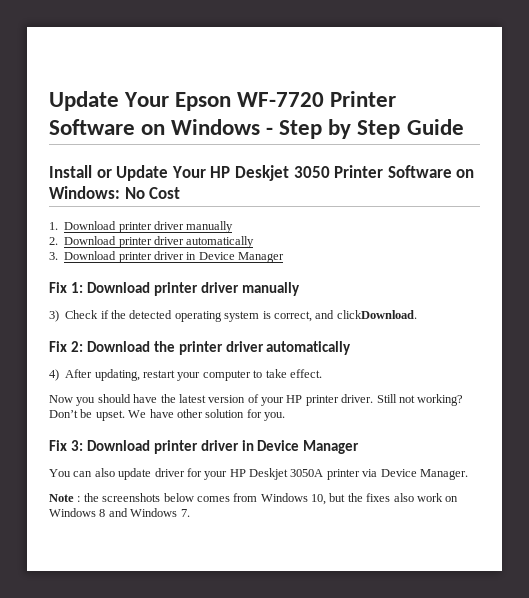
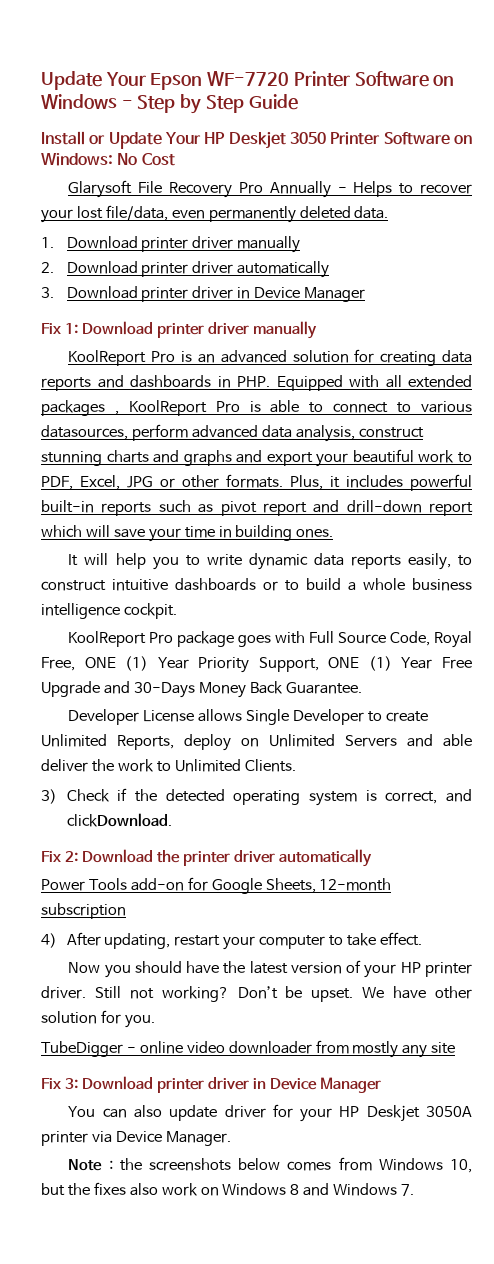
(181, 193) none -> [68,180,473,198] [41,205,389,223] // Glarysoft File Recovery Pro Annually - Helps to recover your lost file/data, even permanently deleted data.
(300, 289) none -> [68,349,473,366] [41,375,472,391] [41,400,473,416] [41,424,424,442] [41,449,472,467] [41,474,472,491] [41,500,473,516] [41,525,334,542] [68,553,473,570] [41,578,472,591] [41,603,177,619] [68,631,473,648] [41,656,472,673] [41,681,362,698] [68,709,428,725] [41,734,472,751] [41,759,296,772] // KoolReport Pro is an advanced solution for creating data reports and dashboards in PHP. Equipped with all extended packages , KoolReport Pro is able to connect to various datasources, perform advanced data analysis, construct stunning charts and graphs and export your beautiful work to PDF, Excel, JPG or other formats. Plus, it includes powerful built-in reports such as pivot report and drill-down report which will save your time in building ones. // It will help you to write dynamic data reports easily, to construct intuitive dashboards or to build a whole business intelligence cockpit. // KoolReport Pro package goes with Full Source Code, Royal Free, ONE (1) Year Priority Support, ONE (1) Year Free Upgrade and 30-Days Money Back Guarantee. // Developer License allows Single Developer to create Unlimited Reports, deploy on Unlimited Servers and able deliver the work to Unlimited Clients.
(352, 348) none -> [41,877,392,894] [41,903,126,919] // Power Tools add-on for Google Sheets, 12-month subscription
(285, 416) none -> [41,1040,456,1058] // TubeDigger - online video downloader from mostly any site

